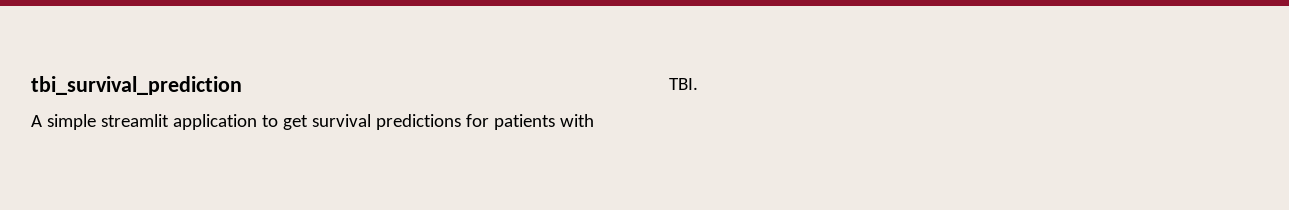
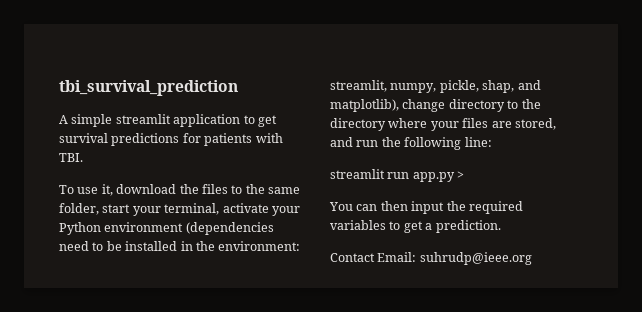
(698, 84) none -> [59,184,300,196] [59,203,300,216] [59,222,274,235] [59,241,301,251] [330,80,541,93] [330,99,541,112] [330,118,556,131] [330,137,492,150] [330,169,465,182] [329,201,523,214] [330,220,501,233] [330,252,532,265] // To use it, download the files to the same folder, start your terminal, activate your Python environment (dependencies need to be installed in the environment: streamlit, numpy, pickle, shap, and matplotlib), change directory to the directory where your files are stored, and run the following line: // streamlit run app.py > // You can then input the required variables to get a prediction. // Contact Email: suhrudp@ieee.org

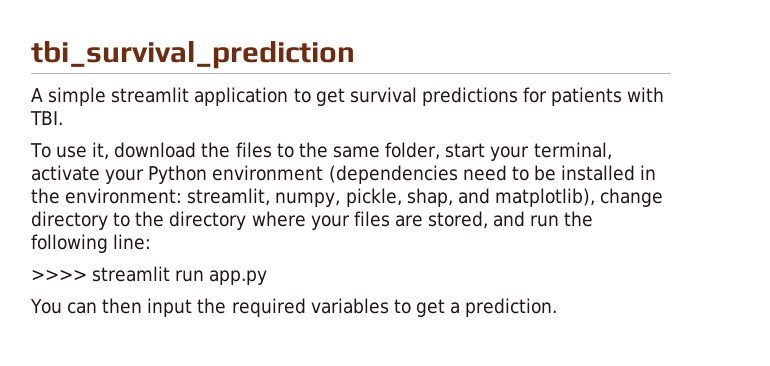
(492, 142) none -> [31,269,87,281] >>>>
[457,171,465,179] > -> (268, 277) none
[330,252,532,265] // Contact Email: suhrudp@ieee.org -> (558, 307) none

